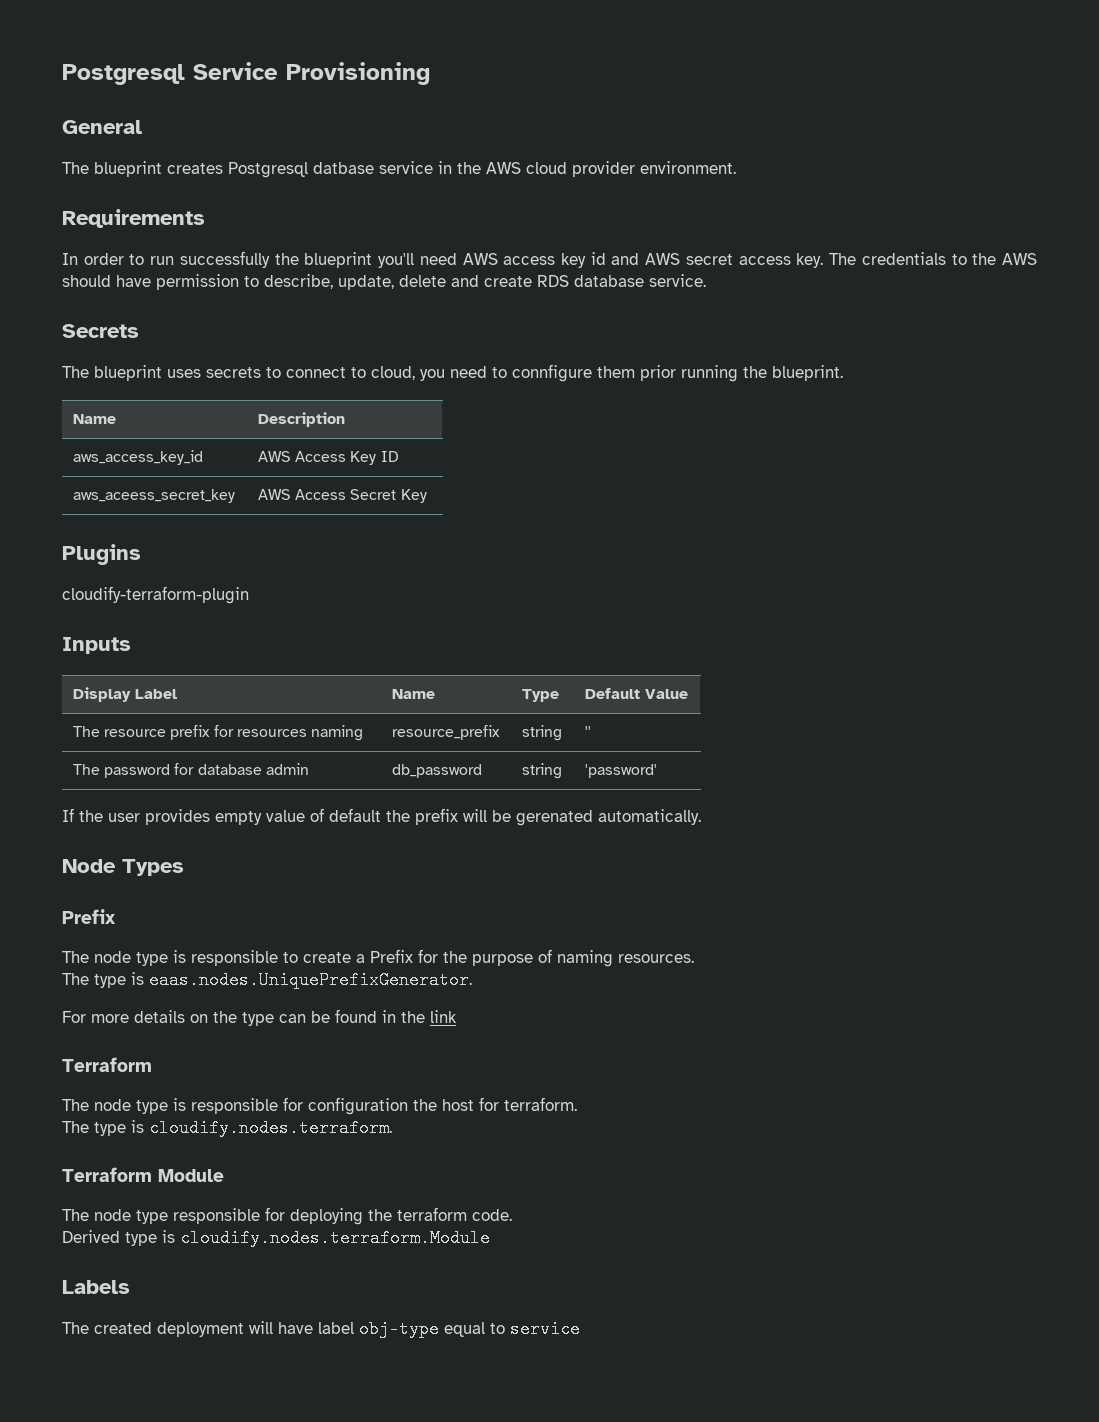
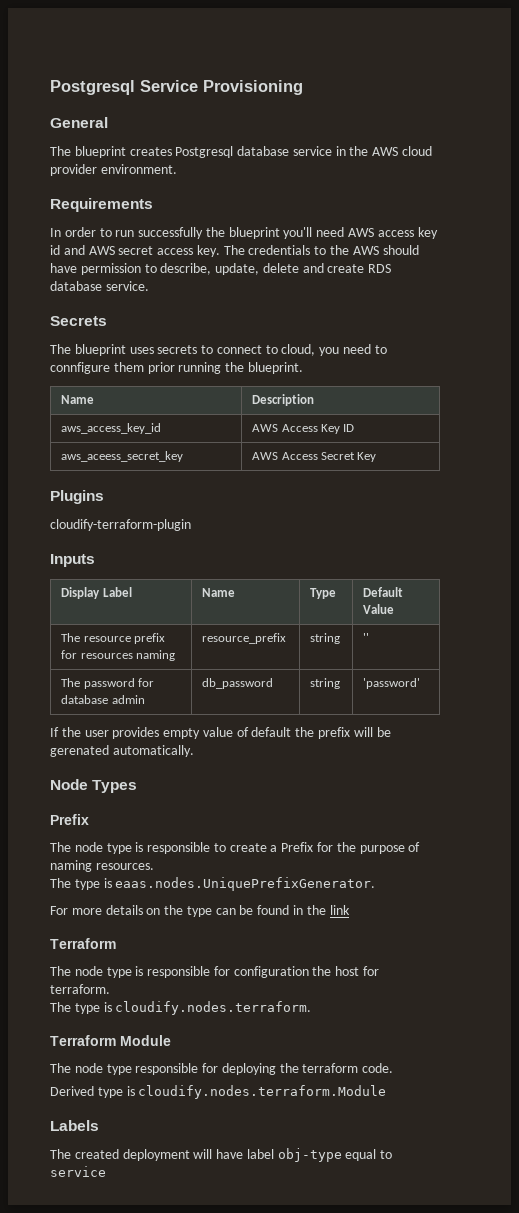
[313,162,374,174] datbase -> [237,146,290,156] database

